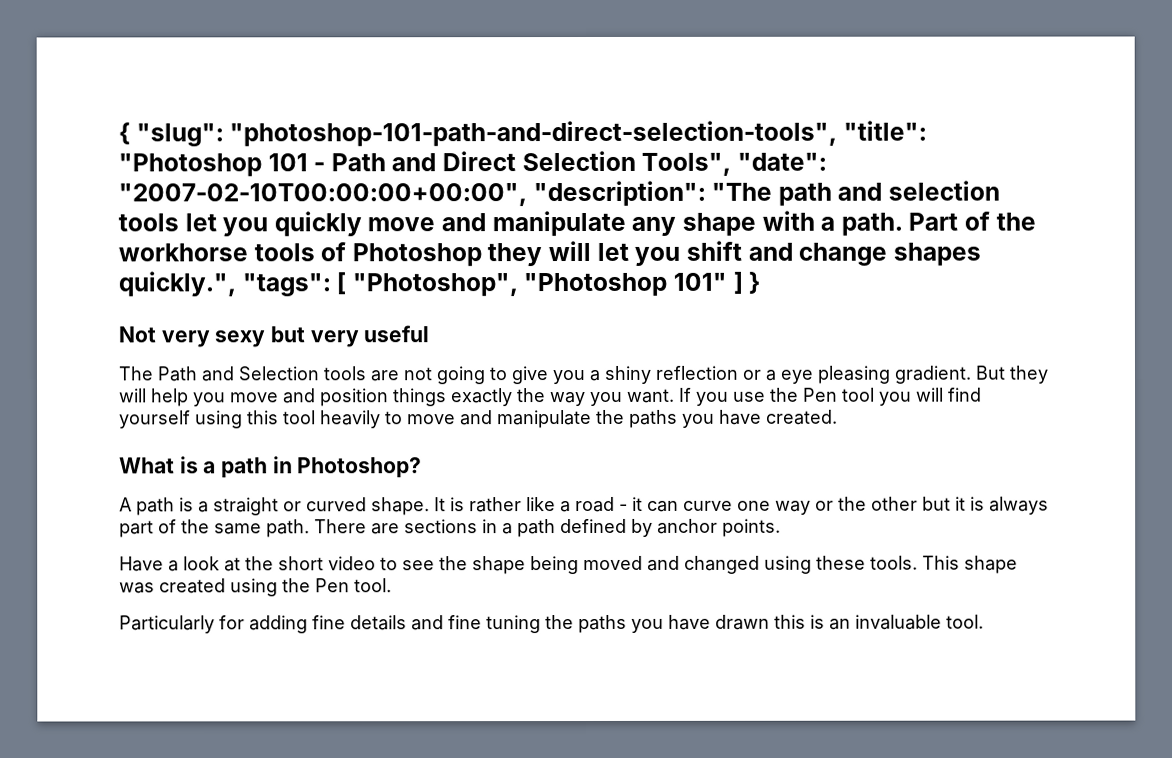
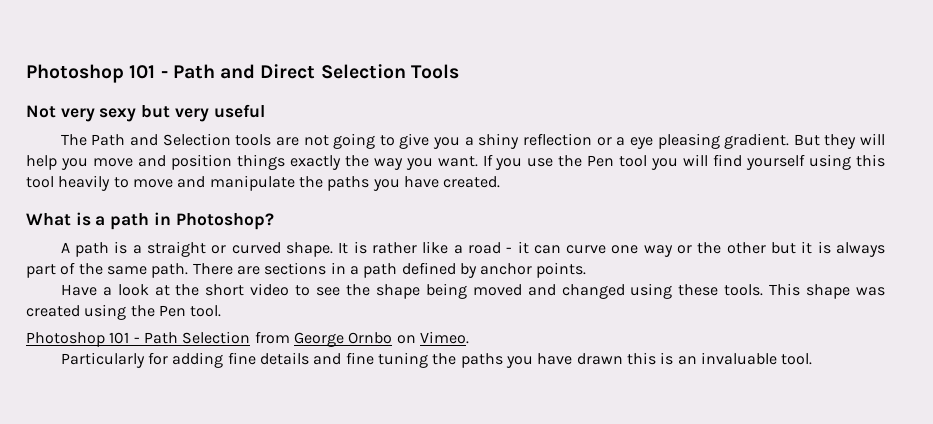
[118,120,927,147] [118,153,262,177] { "slug": "photoshop-101-path-and-direct-selection-tools", "title": "Photoshop -> [26,64,124,83] Photoshop
[641,152,827,176] [118,180,1001,207] [118,210,1036,237] [118,240,981,267] [118,271,761,297] Tools", "date": "2007-02-10T00:00:00+00:00", "description": "The path and selection tools let you quickly move and manipulate any shape with a path. Part of the workhorse tools of Photoshop they will let you shift and change shapes quickly.", "tags": [ "Photoshop", "Photoshop 101" ] } -> [410,64,459,79] Tools
(392, 585) none -> [26,331,469,347] // Photoshop 101 - Path Selection from George Ornbo on Vimeo.

